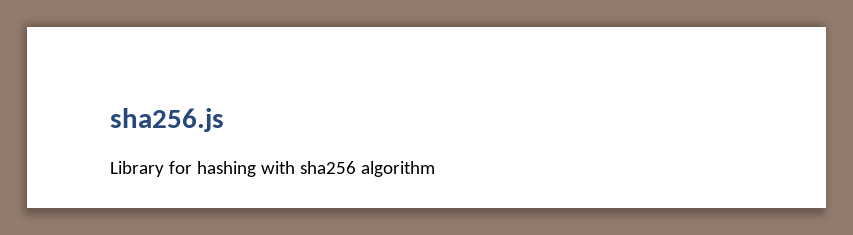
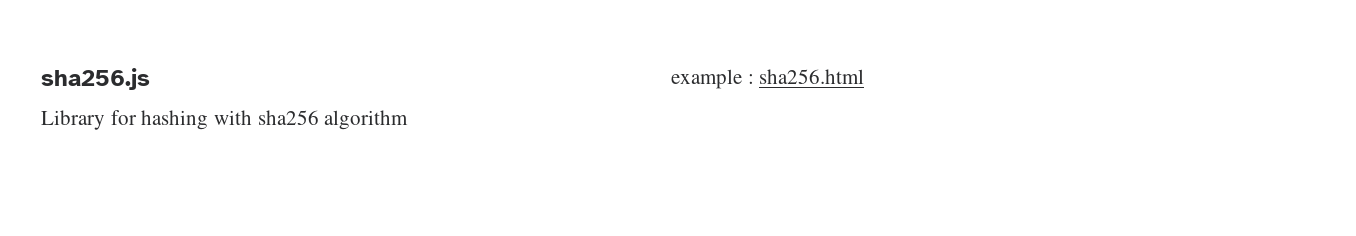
(435, 169) none -> [671,69,865,89] // example : sha256.html

